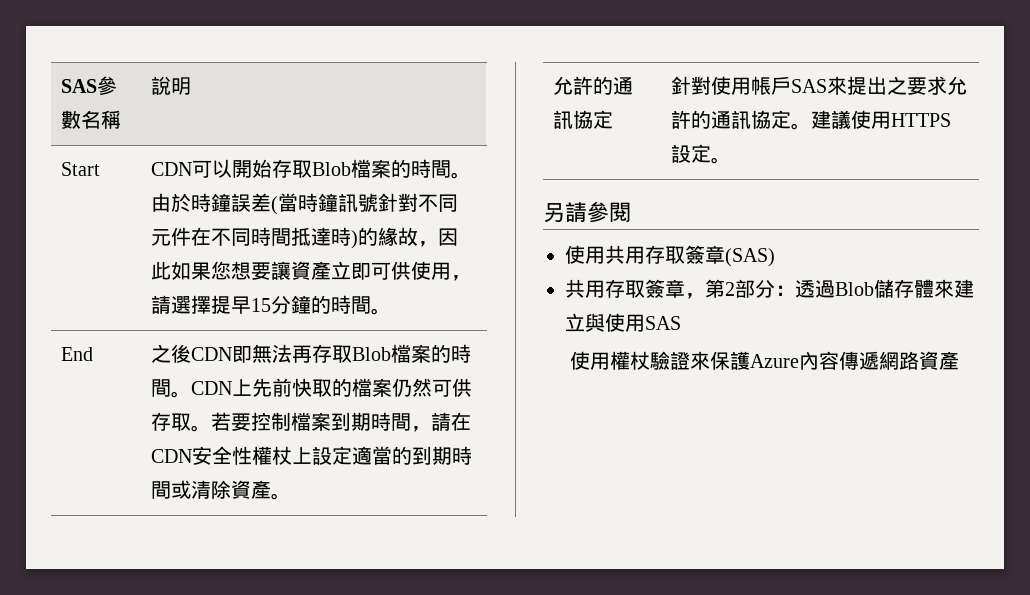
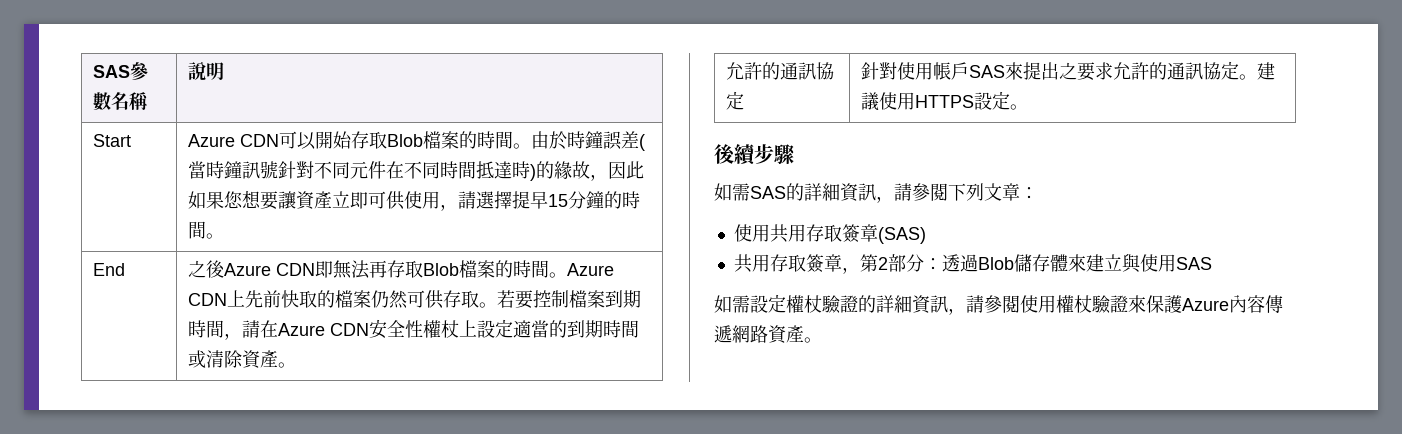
(101, 169) none -> [187,134,235,147] Azure
(192, 353) none -> [223,263,271,276] Azure
(192, 394) none -> [566,263,614,276] Azure
(472, 421) none -> [277,323,325,336] Azure
[543,201,631,223] 另請參閱 -> [714,144,795,165] [714,183,1038,203] 後續步驟 // 如需SAS的詳細資訊，請參閱下列文章：
(681, 323) none -> [714,294,1020,315] 如需設定權杖驗證的詳細資訊，請參閱
(960, 360) none -> [804,337,822,343] 。

